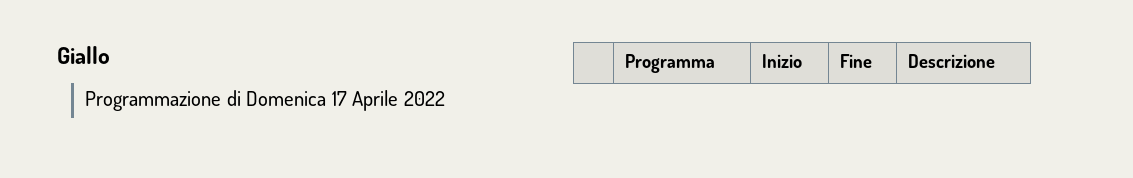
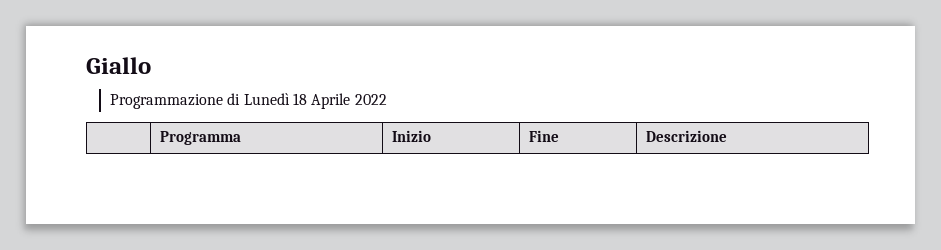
[246,91,347,106] Domenica 17 -> [243,93,308,105] Lunedì 18

